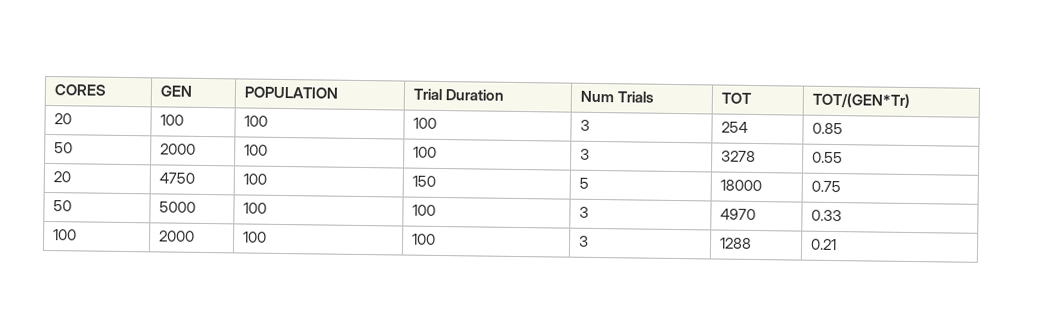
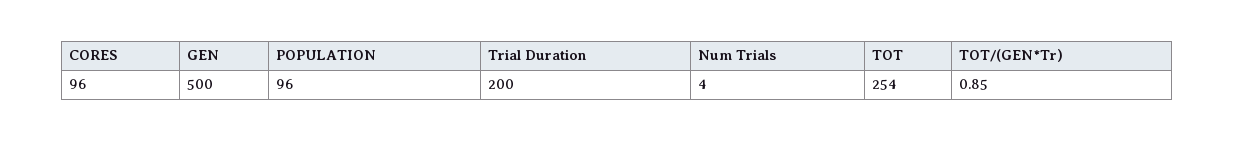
[53,113,72,125] [159,114,184,126] [243,115,268,127] [412,117,437,129] [579,119,590,131] [720,121,748,133] [811,122,843,135] [53,142,73,154] [159,143,196,155] [243,144,268,156] [412,146,437,158] [579,148,590,160] [720,150,756,163] [811,151,843,164] [52,171,71,183] [158,172,195,184] [242,173,267,185] [411,175,436,187] [578,177,589,189] [719,179,762,192] [810,180,841,193] [52,200,72,212] [158,201,196,213] [242,202,267,214] [411,204,436,216] [578,206,589,218] [719,208,756,221] [810,209,842,222] [52,229,77,241] [158,230,195,242] [242,231,267,243] [411,233,436,245] [577,235,589,247] [718,237,752,249] [809,238,837,251] 20 | 100 | 100 | 100 | 3 | 254 | 0.85 // 50 | 2000 | 100 | 100 | 3 | 3278 | 0.55 // 20 | 4750 | 100 | 150 | 5 | 18000 | 0.75 // 50 | 5000 | 100 | 100 | 3 | 4970 | 0.33 // 100 | 2000 | 100 | 100 | 3 | 1288 | 0.21 -> [69,79,87,89] [187,79,214,90] [276,79,294,89] [488,79,515,89] [698,79,708,89] [872,79,898,90] [959,79,989,90] 96 | 500 | 96 | 200 | 4 | 254 | 0.85

